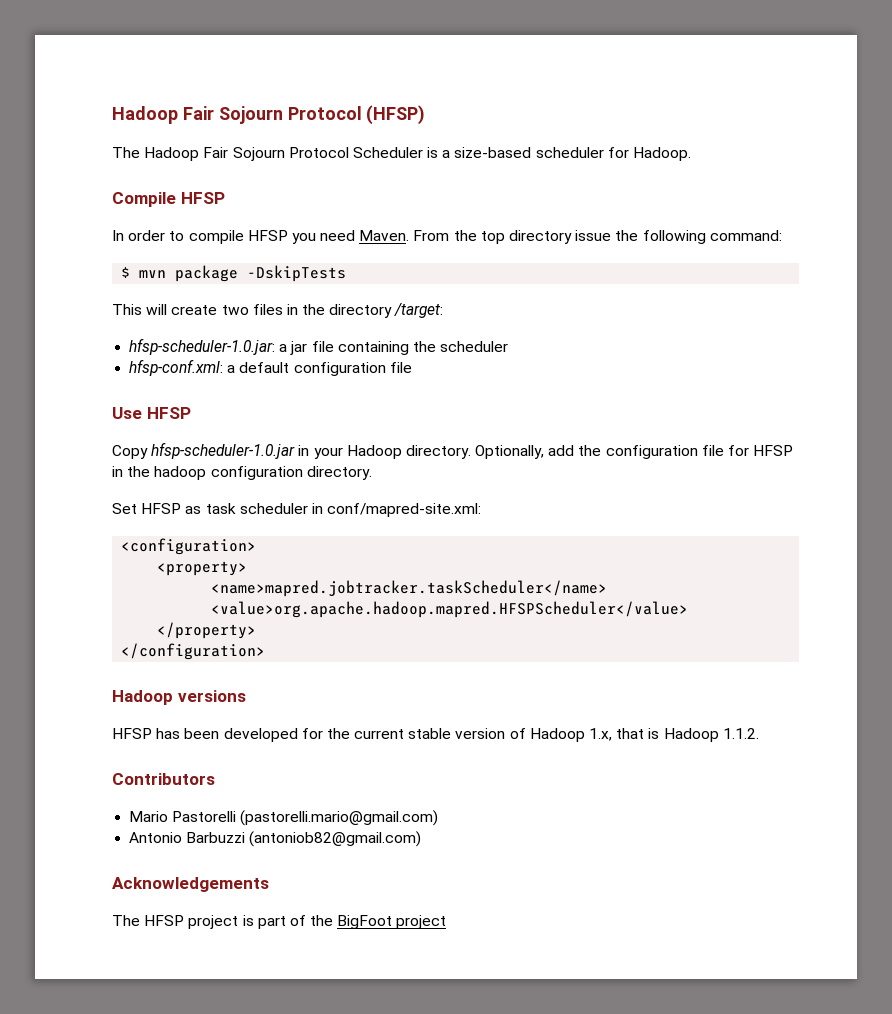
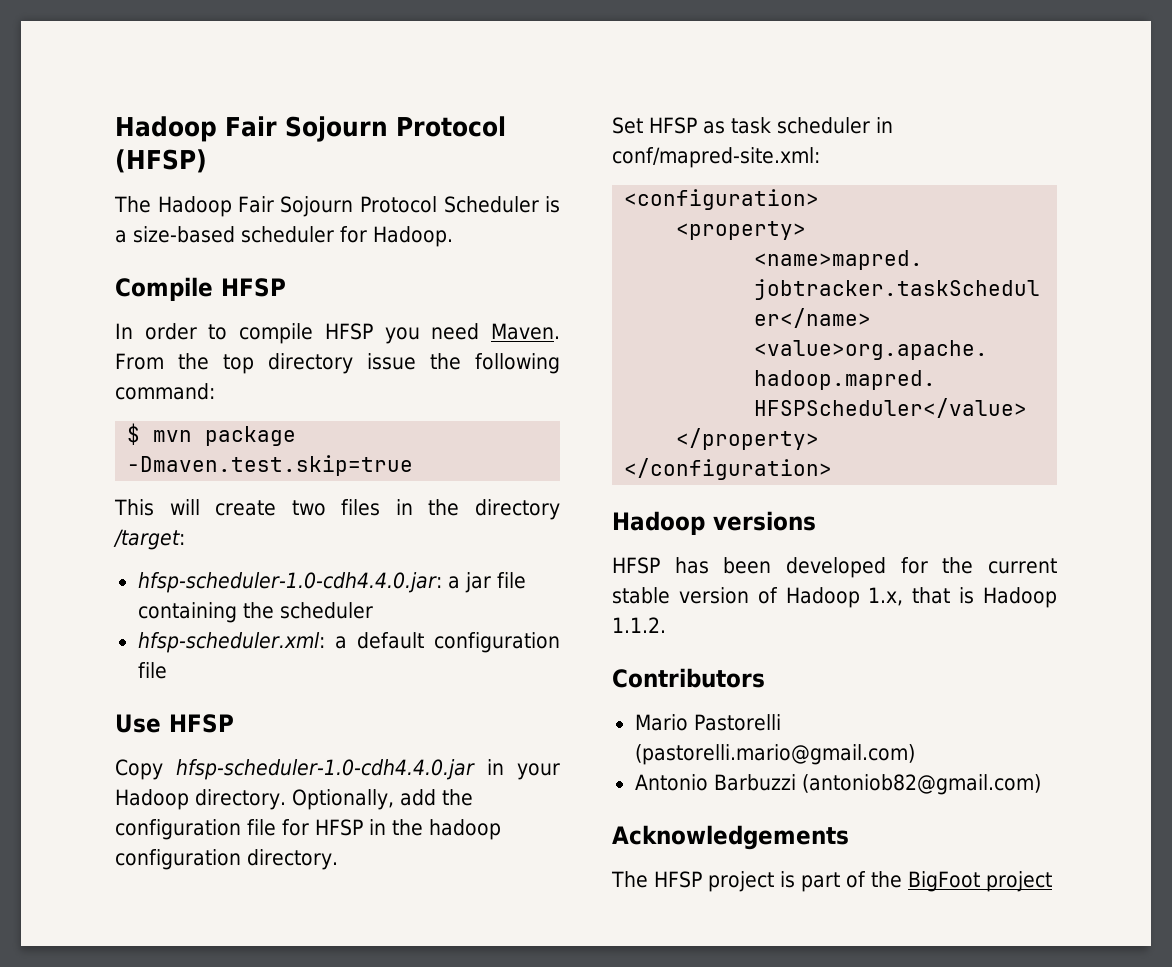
[247,265,347,282] -DskipTests -> [127,455,414,476] -Dmaven.test.skip=true
[129,338,276,355] hfsp-scheduler-1.0.jar: -> [137,572,442,593] hfsp-scheduler-1.0-cdh4.4.0.jar:
[129,359,224,376] hfsp-conf.xml: -> [137,632,325,653] hfsp-scheduler.xml:
[151,442,296,459] hfsp-scheduler-1.0.jar -> [176,759,476,780] hfsp-scheduler-1.0-cdh4.4.0.jar

